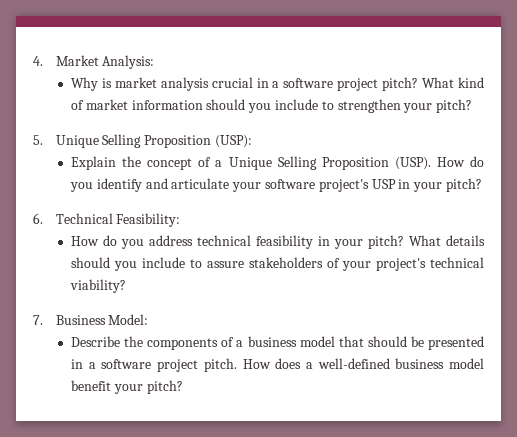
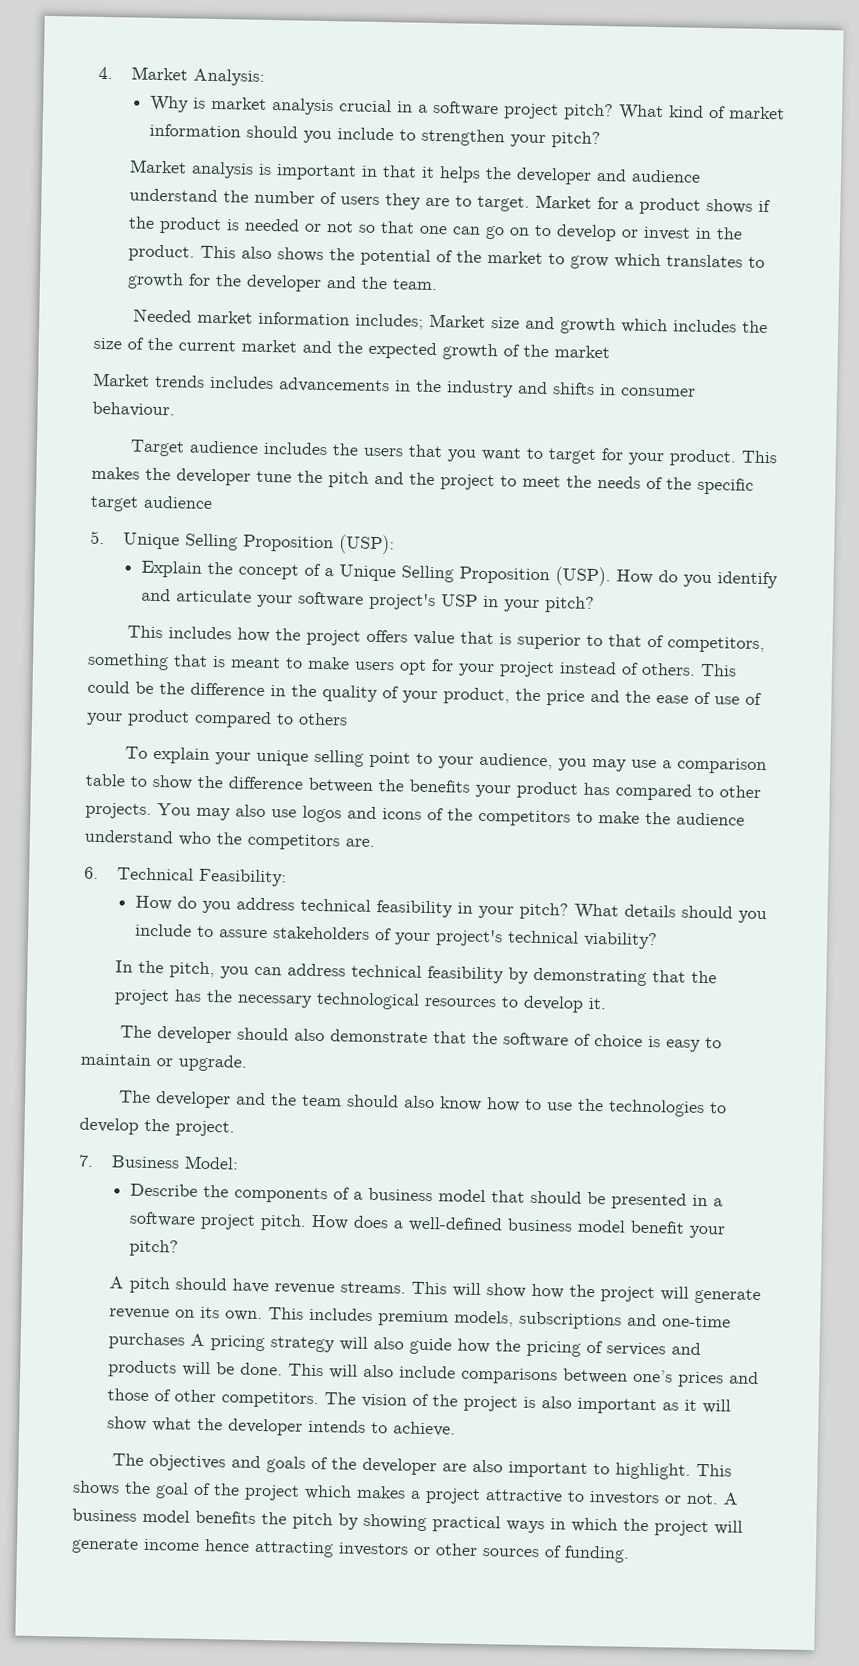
(473, 106) none -> [128,159,701,185] [128,188,771,215] [127,216,743,242] [127,244,765,270] [126,272,438,292] [133,308,769,335] [93,337,610,361] [93,372,696,398] [92,401,175,418] [130,439,778,467] [91,466,754,495] [90,495,213,512] // Market analysis is important in that it helps the developer and audience understand the number of users they are to target. Market for a product shows if the product is needed or not so that one can go on to develop or invest in the product. This also shows the potential of the market to grow which translates to growth for the developer and the team. // Needed market information includes; Market size and growth which includes the size of the current market and the expected growth of the market // Market trends includes advancements in the industry and shifts in consumer behaviour. // Target audience includes the users that you want to target for your product. This makes the developer tune the pitch and the project to meet the needs of the specific target audience
(482, 185) none -> [127,625,766,654] [87,652,737,678] [87,680,762,706] [86,709,348,729] [125,746,768,775] [85,773,761,801] [85,802,745,827] [84,829,375,851] // This includes how the project offers value that is superior to that of competitors, something that is meant to make users opt for your project instead of others. This could be the difference in the quality of your product, the price and the ease of use of your product compared to others // To explain your unique selling point to your audience, you may use a comparison table to show the difference between the benefits your product has compared to other projects. You may also use logos and icons of the competitors to make the audience understand who the competitors are.
(127, 286) none -> [114,960,717,986] [113,989,607,1013] [120,1025,723,1052] [80,1053,247,1072] [119,1090,728,1118] [79,1117,235,1137] // In the pitch, you can address technical feasibility by demonstrating that the project has the necessary technological resources to develop it. // The developer should also demonstrate that the software of choice is easy to maintain or upgrade. // The developer and the team should also know how to use the technologies to develop the project.
(183, 387) none -> [108,1276,761,1305] [108,1306,731,1330] [107,1332,701,1357] [107,1360,759,1388] [106,1388,731,1415] [106,1416,456,1437] [112,1453,733,1480] [72,1480,739,1506] [72,1508,743,1537] [71,1537,630,1563] // A pitch should have revenue streams. This will show how the project will generate revenue on its own. This includes premium models, subscriptions and one-time purchases A pricing strategy will also guide how the pricing of services and products will be done. This will also include comparisons between one’s prices and those of other competitors. The vision of the project is also important as it will show what the developer intends to achieve. // The objectives and goals of the developer are also important to highlight. This shows the goal of the project which makes a project attractive to investors or not. A business model benefits the pitch by showing practical ways in which the project will generate income hence attracting investors or other sources of funding.

